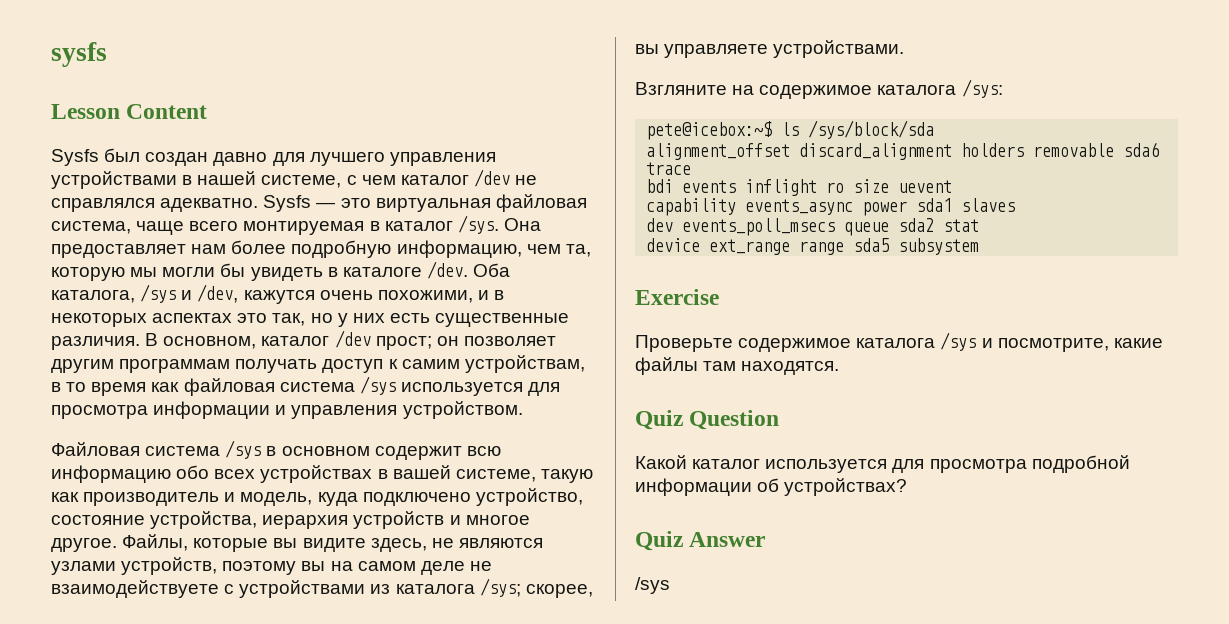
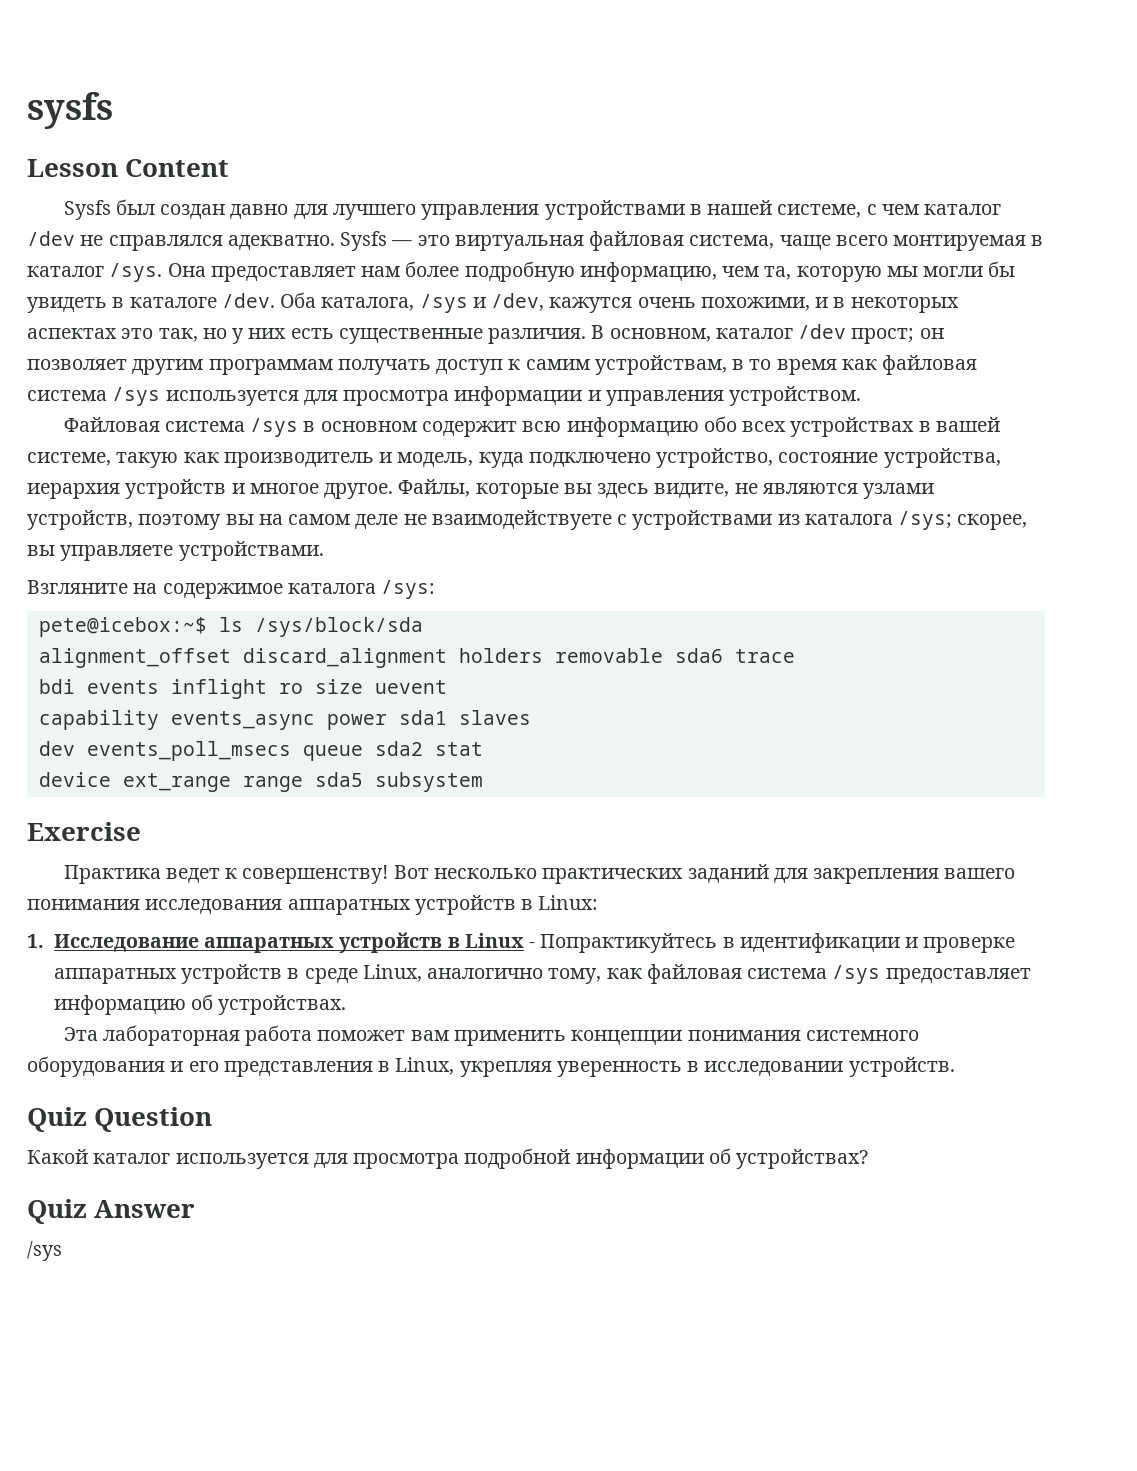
[302,538,427,552] видите здесь, -> [597,483,730,498] здесь видите,
[635,332,1163,352] [635,357,840,375] Проверьте содержимое каталога /sys и посмотрите, какие файлы там находятся. -> [63,864,1016,884] [27,895,599,915] [27,932,1016,953] [53,964,1031,984] [53,994,347,1015] [63,1025,919,1046] [27,1056,955,1077] Практика ведет к совершенству! Вот несколько практических заданий для закрепления вашего понимания исследования аппаратных устройств в Linux: // 1. Исследование аппаратных устройств в Linux - Попрактикуйтесь в идентификации и проверке аппаратных устройств в среде Linux, аналогично тому, как файловая система /sys предоставляет информацию об устройствах. // Эта лабораторная работа поможет вам применить концепции понимания системного оборудования и его представления в Linux, укрепляя уверенность в исследовании устройств.

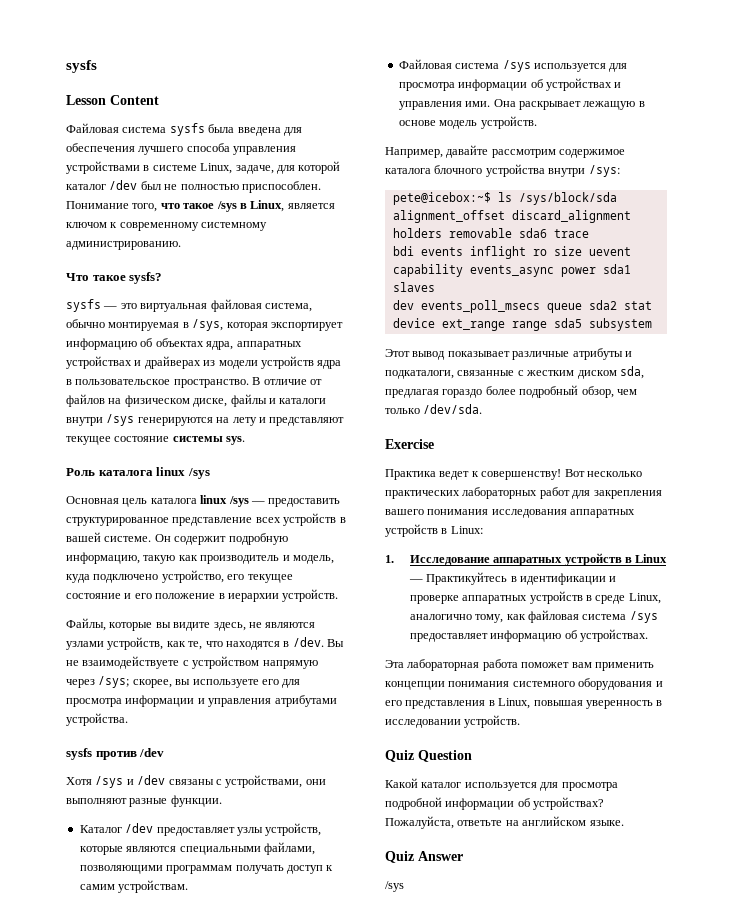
[63,199,1002,220] [27,231,388,251] Sysfs был создан давно для лучшего управления устройствами в нашей системе, с чем каталог /dev не справлялся адекватно. Sysfs -> [66,123,302,136] [66,143,297,155] [66,161,341,174] [66,180,321,193] [66,200,335,212] [66,222,268,231] [66,241,181,250] [66,272,163,284] [66,299,101,312] Файловая система sysfs была введена для обеспечения лучшего способа управления устройствами в системе Linux, задаче, для которой каталог /dev был не полностью приспособлен. Понимание того, что такое /sys в Linux, является ключом к современному системному администрированию. // Что такое sysfs? // sysfs
[779,235,1044,251] [27,261,1016,282] [27,292,959,313] [27,324,944,344] [27,355,978,375] [27,386,862,406] [63,416,1000,437] [27,452,111,466] чаще всего монтируемая в каталог /sys. Она предоставляет нам более подробную информацию, чем та, которую мы могли бы увидеть в каталоге /dev. Оба каталога, /sys и /dev, кажутся очень похожими, и в некоторых аспектах это так, но у них есть существенные различия. В основном, каталог /dev прост; он позволяет другим программам получать доступ к самим устройствам, в то время как файловая система /sys используется для просмотра информации и управления устройством. // Файловая система /sys в основном содержит всю информацию обо всех устройствах в вашей системе, -> [66,319,343,331] [66,338,302,350] [66,356,342,369] [66,377,322,388] [66,394,327,407] [66,414,345,426] [66,436,246,445] [66,467,210,479] [66,495,341,507] [66,513,346,526] [66,532,288,545] [66,552,140,564] обычно монтируемая в /sys, которая экспортирует информацию об объектах ядра, аппаратных устройствах и драйверах из модели устройств ядра в пользовательское пространство. В отличие от файлов на физическом диске, файлы и каталоги внутри /sys генерируются на лету и представляют текущее состояние системы sys. // Роль каталога linux /sys // Основная цель каталога linux /sys — предоставить структурированное представление всех устройств в вашей системе. Он содержит подробную информацию,
[778,448,1001,468] [27,479,394,499] состояние устройства, иерархия устройств и многое другое. -> [227,574,293,583] [66,589,339,602] его текущее состояние и его положение в иерархии устройств. //
[597,483,730,498] здесь видите, -> [173,622,246,631] видите здесь,
[138,510,1028,530] [27,541,324,561] [27,580,376,599] поэтому вы на самом деле не взаимодействуете с устройствами из каталога /sys; скорее, вы управляете устройствами. // Взгляните на содержимое каталога -> [166,637,344,650] [66,656,318,669] [66,676,301,688] [66,695,337,707] [66,713,128,726] [66,748,165,760] [66,775,326,788] [66,795,222,807] [79,823,322,836] [79,842,315,855] [79,865,334,874] [79,880,189,893] [398,59,628,72] [398,78,622,91] [398,99,645,110] [398,116,537,129] [385,145,626,158] [385,164,586,177] как те, что находятся в /dev. Вы не взаимодействуете с устройством напрямую через /sys; скорее, вы используете его для просмотра информации и управления атрибутами устройства. // sysfs против /dev // Хотя /sys и /dev связаны с устройствами, они выполняют разные функции. // Каталог /dev предоставляет узлы устройств, которые являются специальными файлами, позволяющими программам получать доступ к самим устройствам. // Файловая система /sys используется для просмотра информации об устройствах и управления ими. Она раскрывает лежащую в основе модель устройств. // Например, давайте рассмотрим содержимое каталога блочного устройства внутри
(483, 782) none -> [385,348,632,360] [385,366,644,379] [385,385,637,398] [385,404,483,414] // Этот вывод показывает различные атрибуты и подкаталоги, связанные с жестким диском sda, предлагая гораздо более подробный обзор, чем только /dev/sda.
[687,864,769,883] заданий -> [462,487,570,499] лабораторных работ
[529,933,718,953] - Попрактикуйтесь -> [408,572,508,585] — Практикуйтесь
[459,1061,552,1077] укрепляя -> [533,700,583,706] повышая
(869, 1159) none -> [385,816,624,829] Пожалуйста, ответьте на английском языке.

